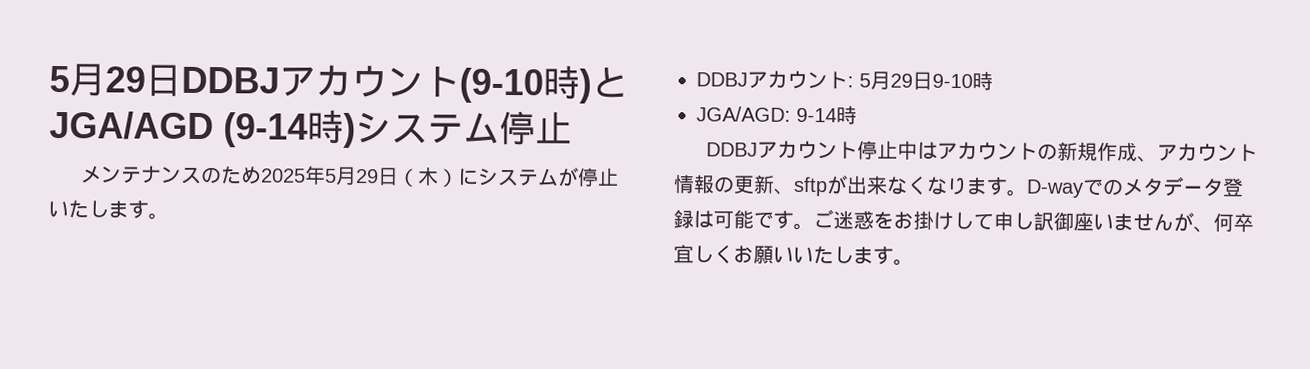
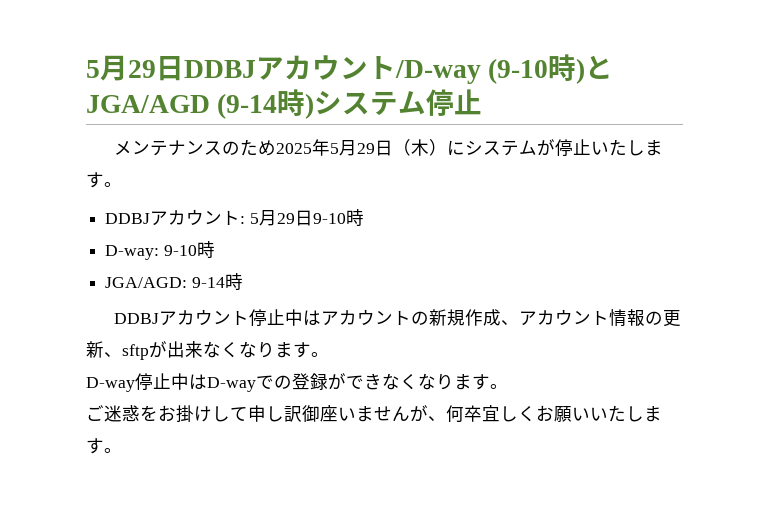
(460, 82) none -> [395,60,481,84] /D-way
(993, 81) none -> [105,241,215,260] // D-way: 9-10時
[1026,176,1244,198] [673,209,814,231] D-wayでのメタデータ登録は可能です。 -> [86,373,508,392] // D-way停止中はD-wayでの登録ができなくなります。 //

